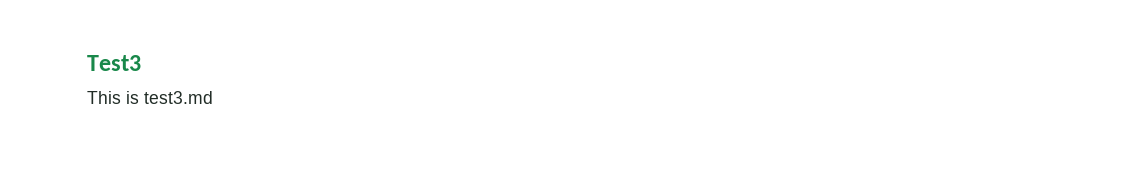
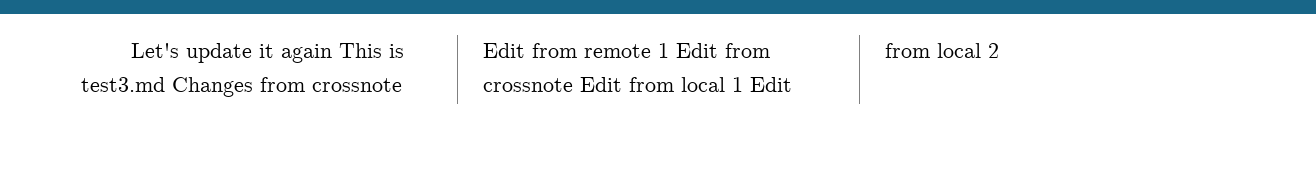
[87,55,141,71] [87,91,213,104] Test3 // This is test3.md -> [130,43,404,63] [81,77,402,97] [483,43,770,58] [483,77,792,92] [885,43,999,58] Let's update it again This is test3.md Changes from crossnote Edit from remote 1 Edit from crossnote Edit from local 1 Edit from local 2

